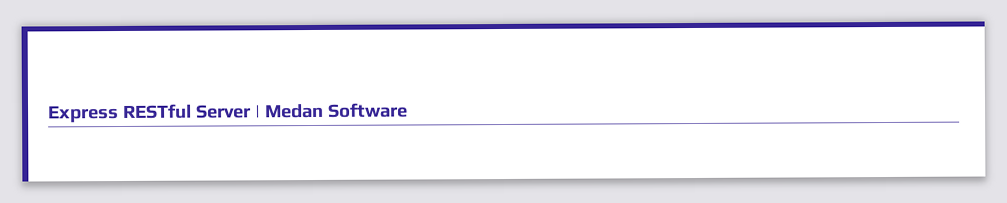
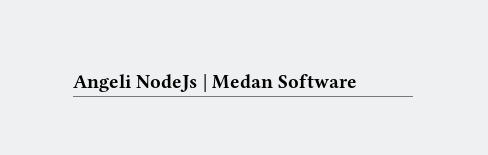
[48,103,252,123] Express RESTful Server -> [73,74,198,92] Angeli NodeJs

